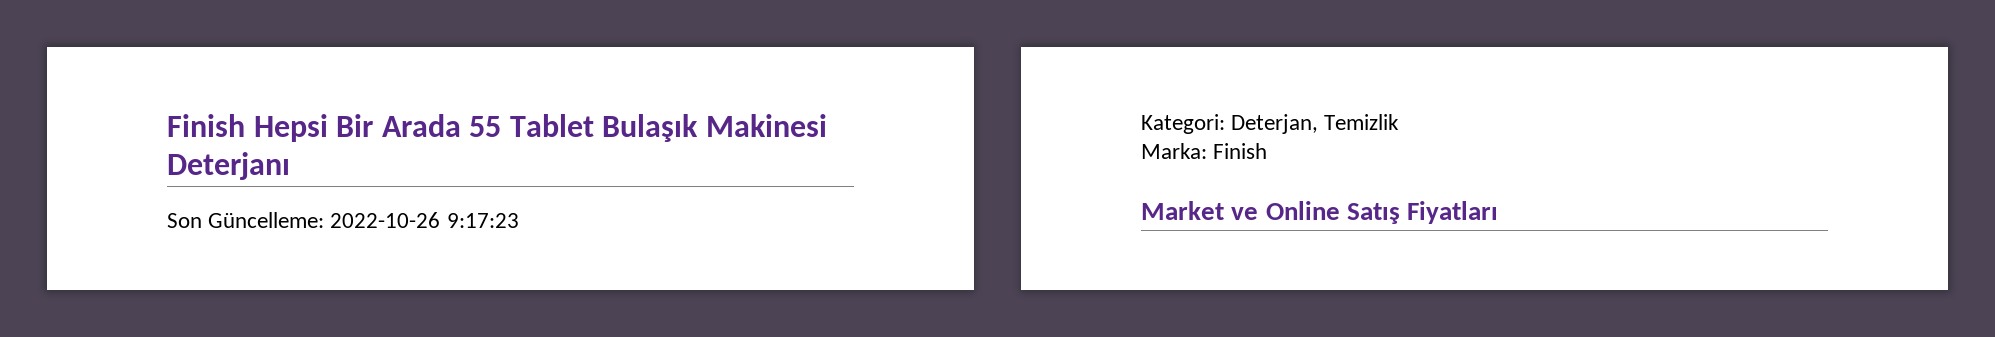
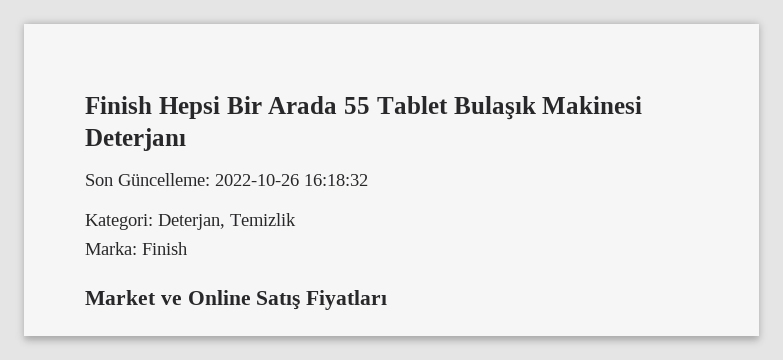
[446,213,519,228] 9:17:23 -> [304,174,368,186] 16:18:32

